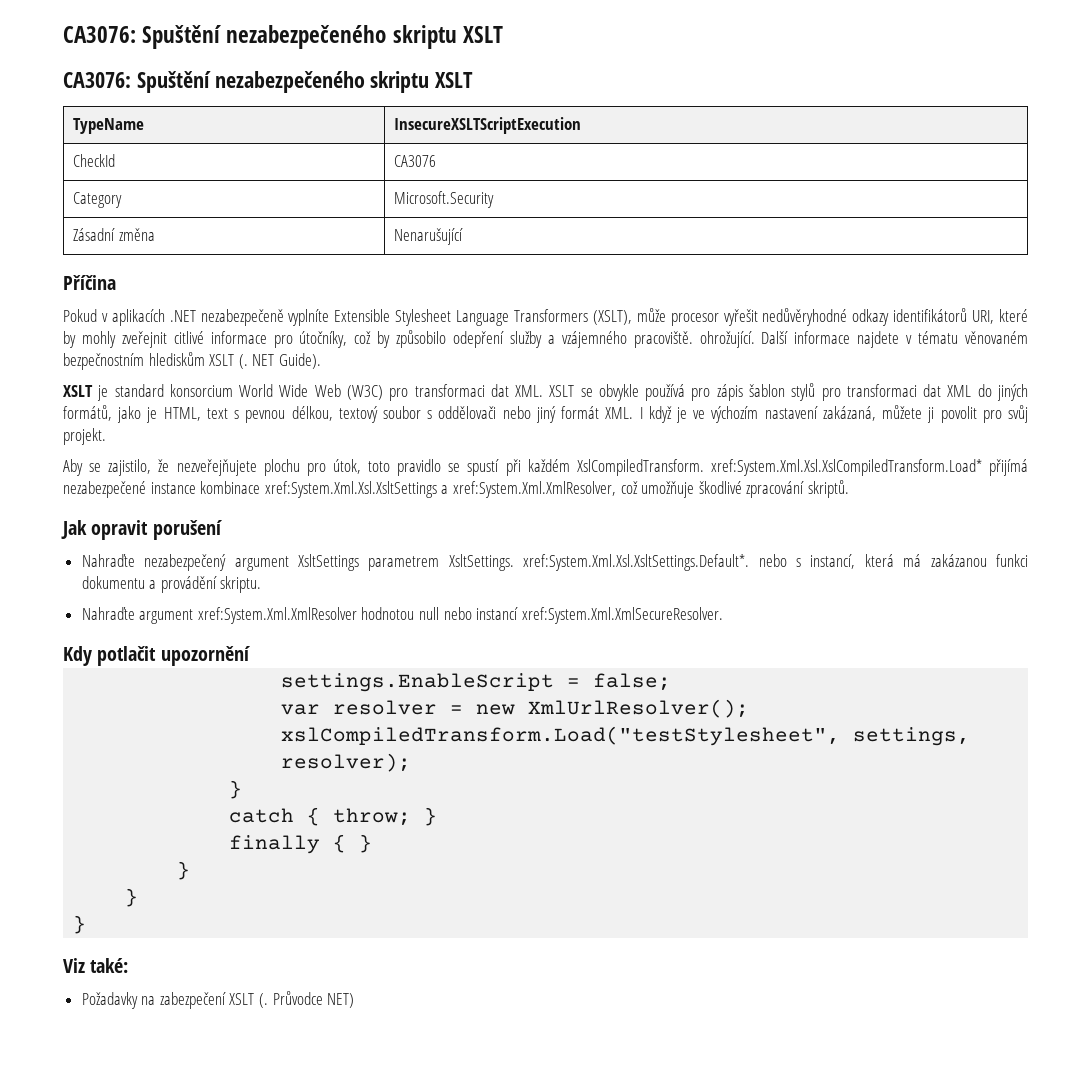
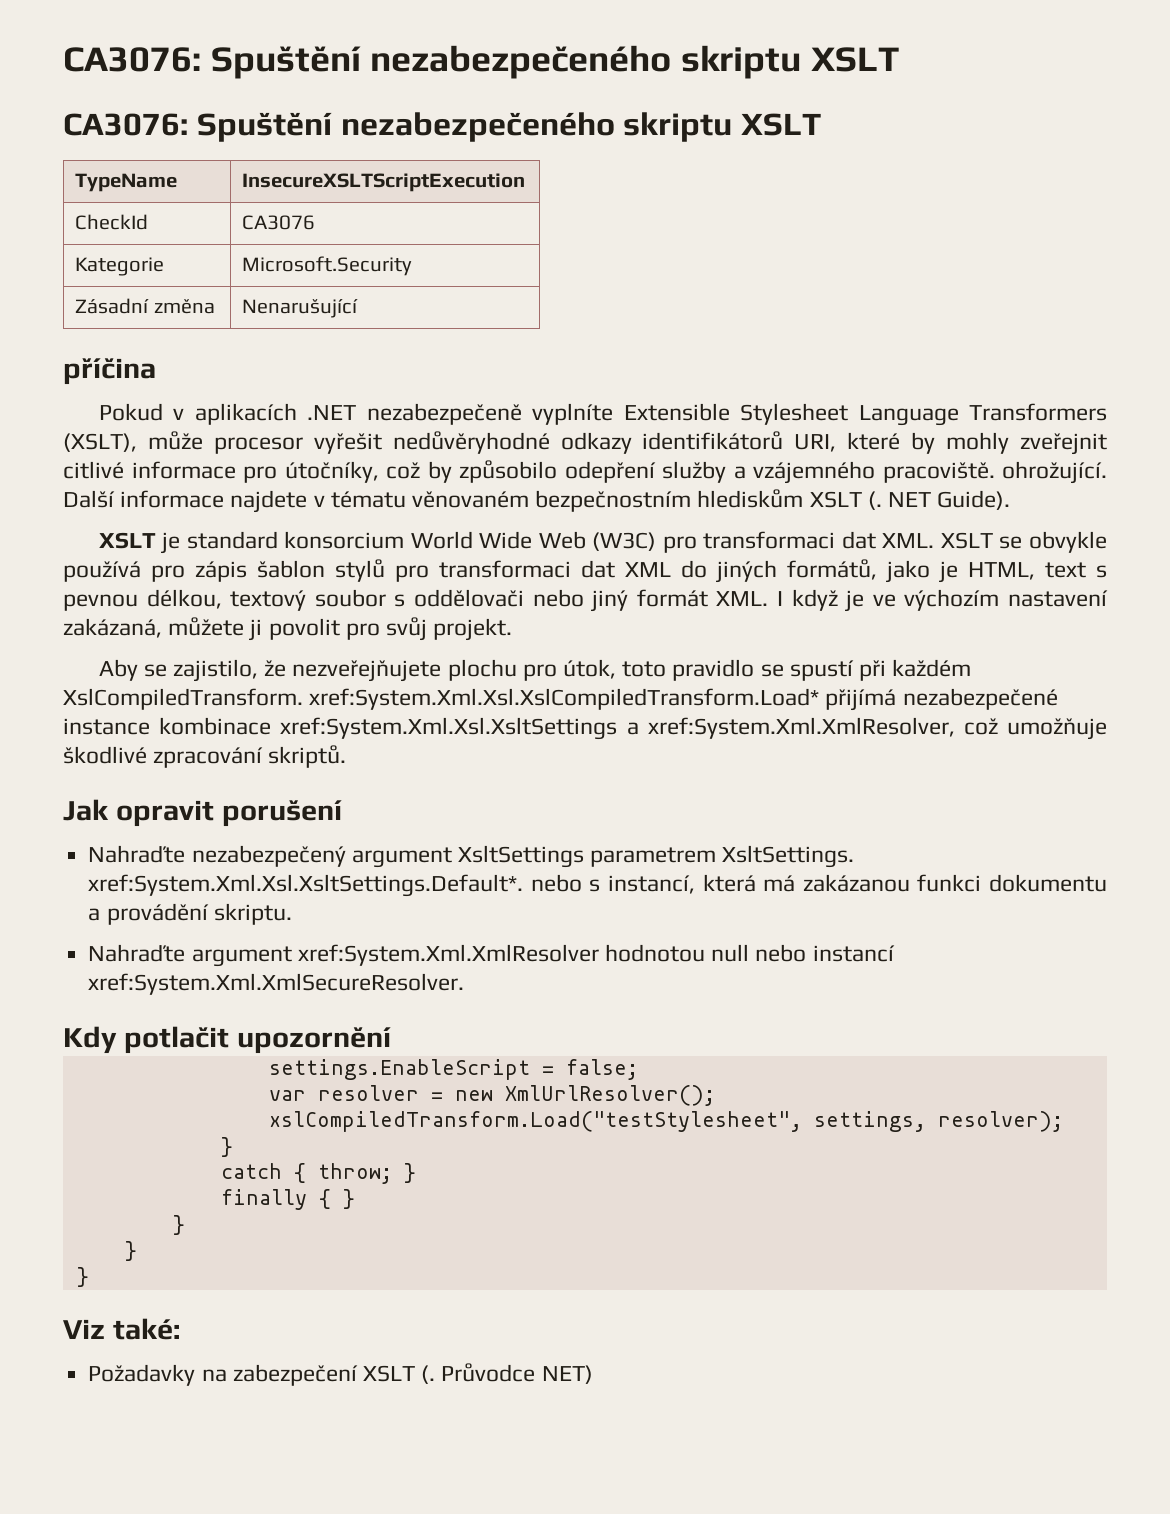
[73,192,123,208] Category -> [75,257,165,276] Kategorie
[63,275,116,290] Příčina -> [63,358,156,385] příčina

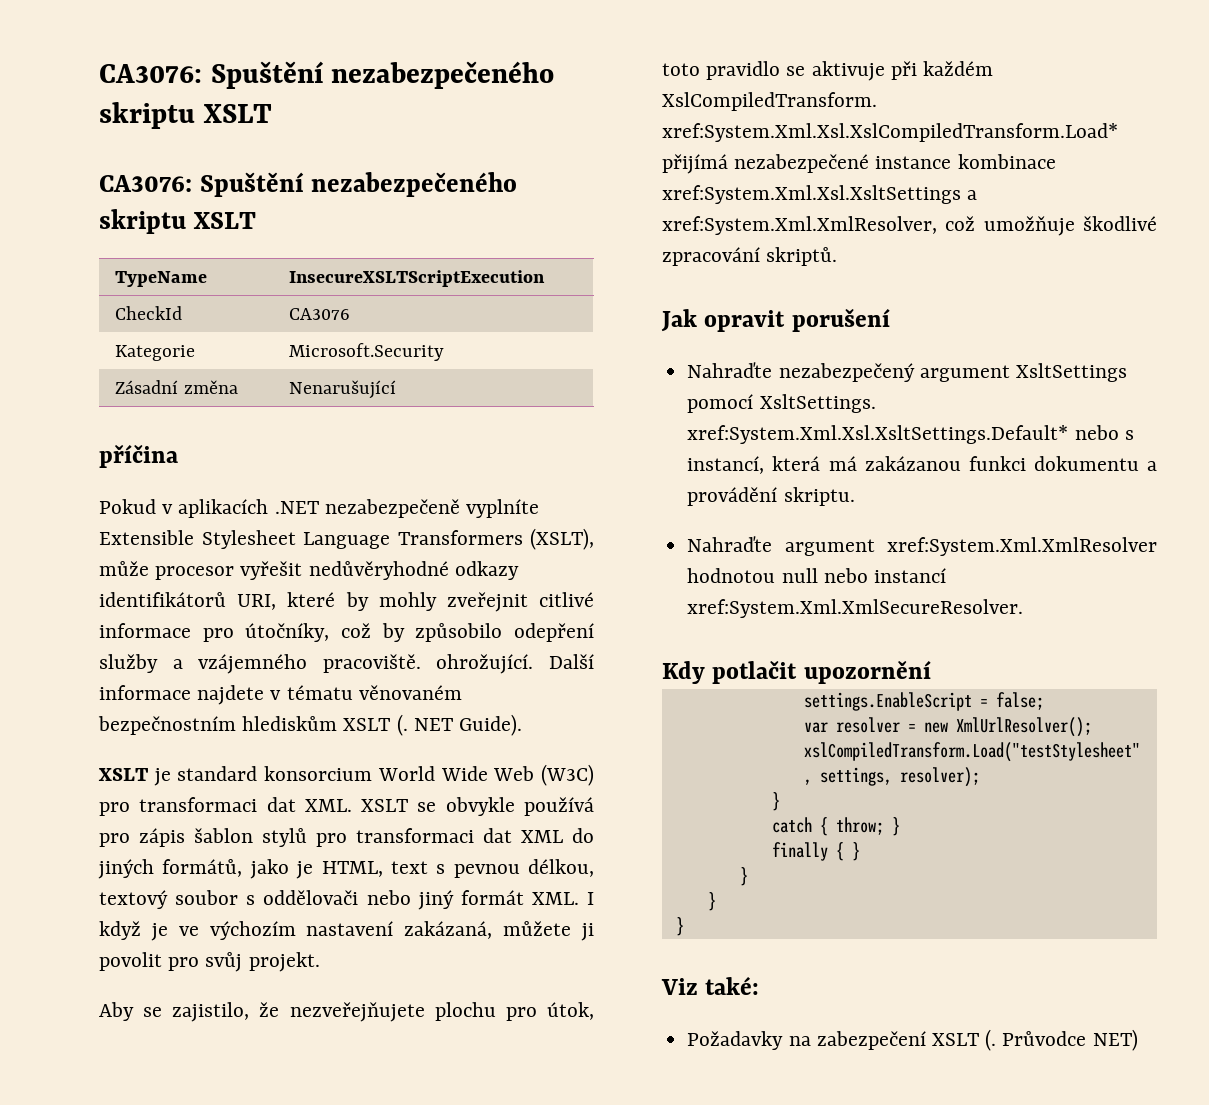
[789,660,854,681] spustí -> [811,61,885,81] aktivuje
[590,845,855,868] [88,874,524,897] parametrem XsltSettings. xref:System.Xml.Xsl.XsltSettings.Default*. -> [687,394,876,413] [687,425,1069,444] pomocí XsltSettings. xref:System.Xml.Xsl.XsltSettings.Default*

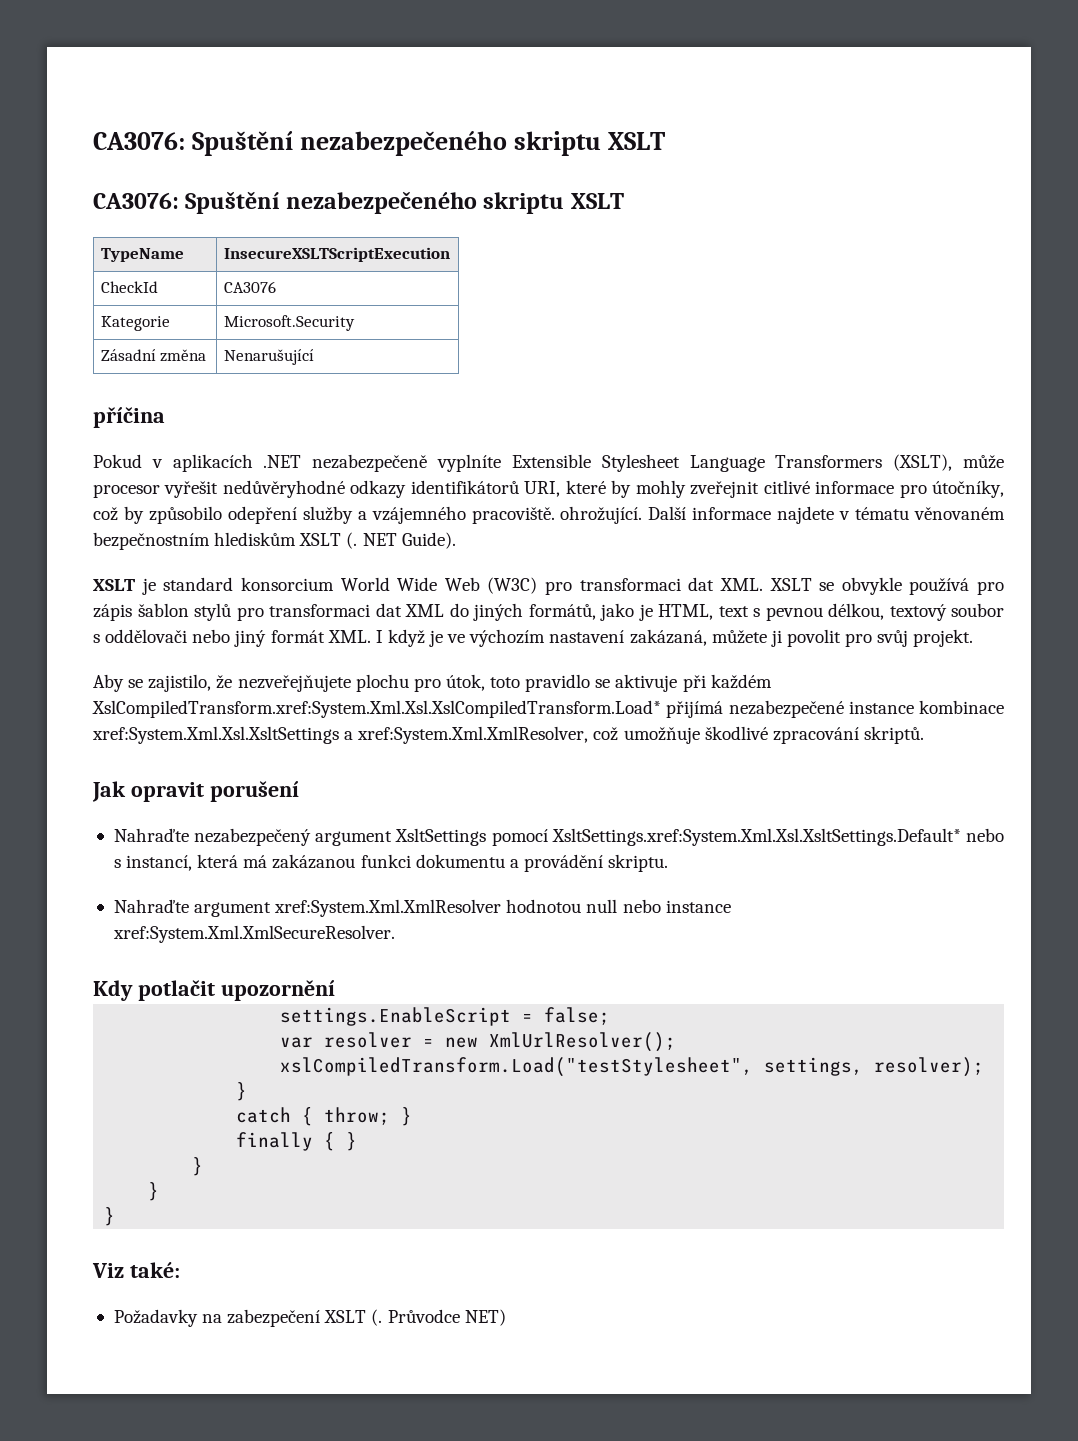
[662,92,877,111] [662,123,1118,142] XslCompiledTransform. xref:System.Xml.Xsl.XslCompiledTransform.Load* -> [92,700,661,718] XslCompiledTransform.xref:System.Xml.Xsl.XslCompiledTransform.Load*
[759,394,876,413] [687,425,1069,444] XsltSettings. xref:System.Xml.Xsl.XsltSettings.Default* -> [551,828,961,846] XsltSettings.xref:System.Xml.Xsl.XsltSettings.Default*
[873,568,946,583] instancí -> [665,900,731,913] instance

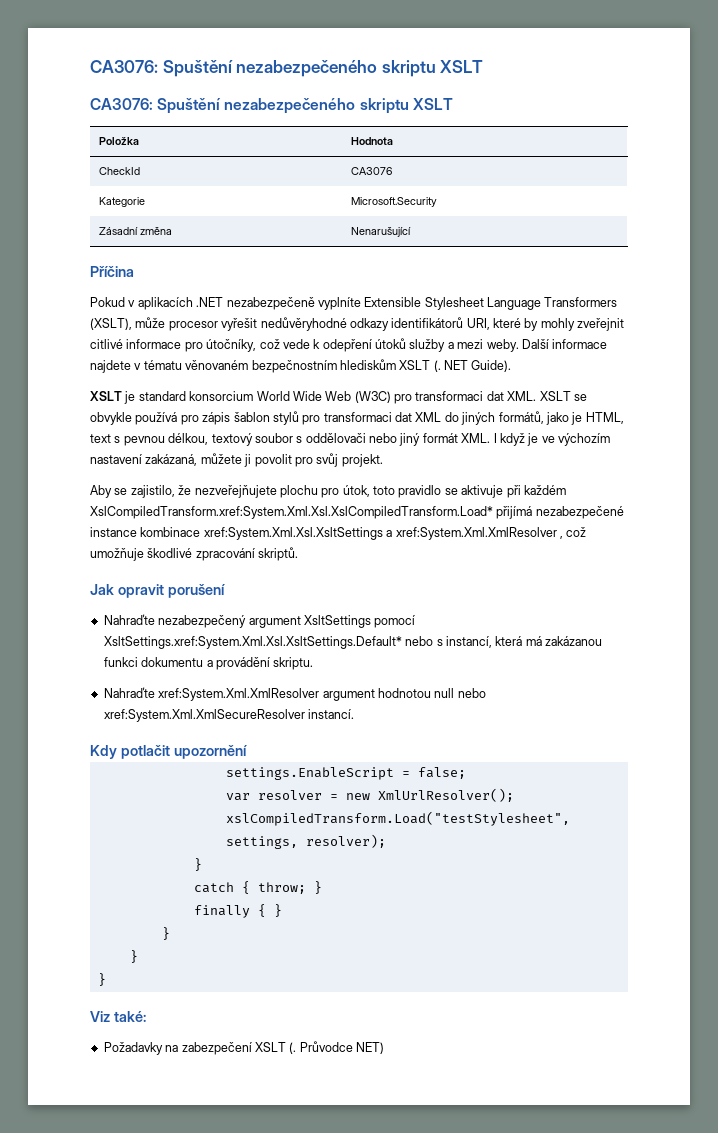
[100,248,184,262] [223,247,450,262] TypeName | InsecureXSLTScriptExecution -> [99,137,140,145] [351,137,394,145] Položka | Hodnota
[93,407,165,428] příčina -> [90,266,134,277] Příčina
[123,506,643,524] by způsobilo odepření služby a vzájemného pracoviště. ohrožující. -> [282,338,519,352] vede k odepření útoků služby a mezi weby.
[357,726,589,744] xref:System.Xml.XmlResolver, -> [395,527,563,540] xref:System.Xml.XmlResolver ,
[194,899,502,917] argument xref:System.Xml.XmlResolver -> [158,688,375,701] xref:System.Xml.XmlResolver argument
[665,900,731,913] [112,925,395,943] instance xref:System.Xml.XmlSecureResolver. -> [103,709,355,722] xref:System.Xml.XmlSecureResolver instancí.

